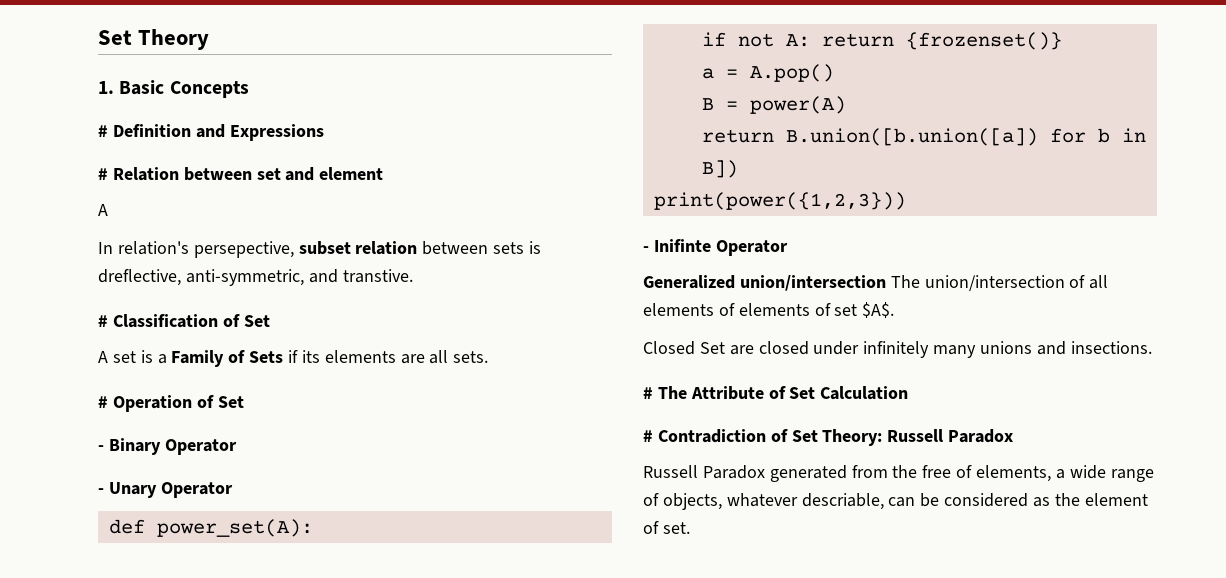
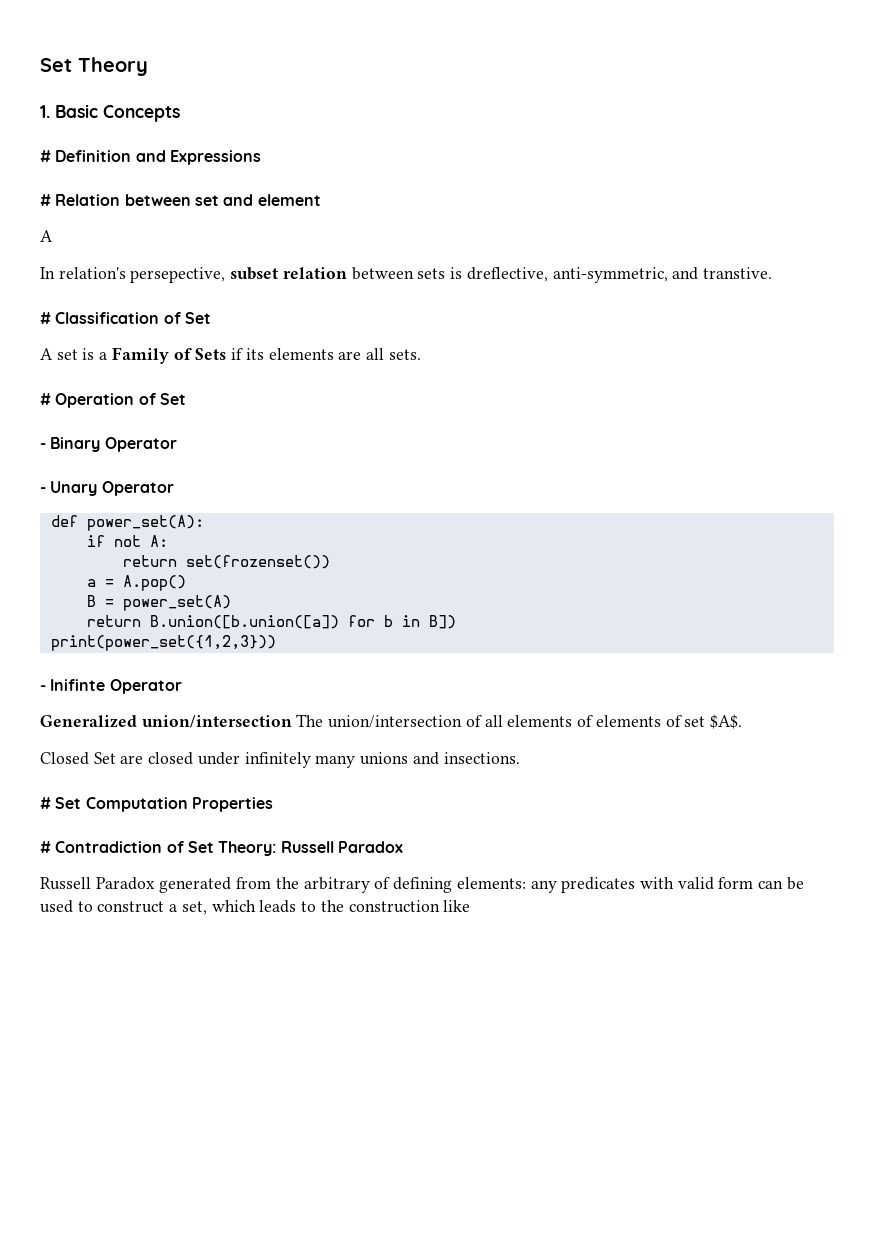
[821,32,1062,50] return {frozenset()} -> [122,555,330,569] // return set(frozenset())
[749,96,846,114] power(A) -> [122,595,231,611] power_set(A)
[653,192,906,210] print(power({1,2,3})) -> [50,635,276,651] print(power_set({1,2,3}))
[657,386,909,400] The Attribute of Set Calculation -> [55,797,273,812] Set Computation Properties
[922,465,1154,482] [643,493,1148,510] [643,521,690,534] free of elements, a wide range of objects, whatever descriable, can be considered as the element of set. -> [303,877,804,893] [40,900,471,915] arbitrary of defining elements: any predicates with valid form can be used to construct a set, which leads to the construction like

